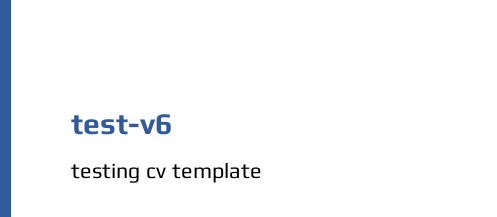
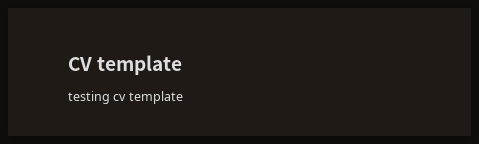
[71,114,172,135] test-v6 -> [68,55,183,75] CV template

